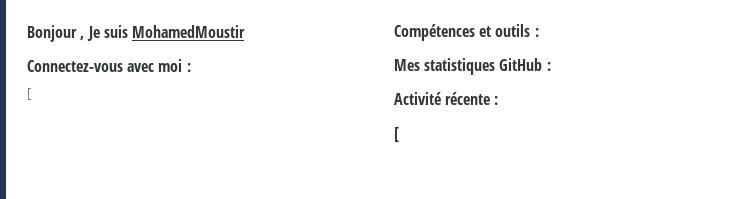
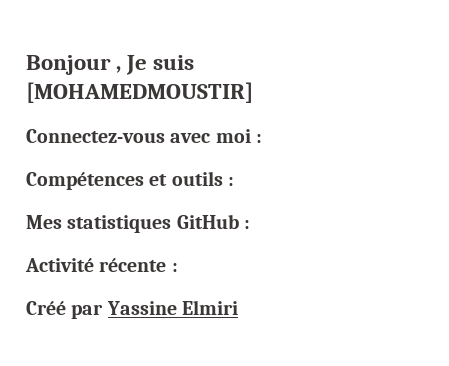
[132,25,246,38] MohamedMoustir -> [26,82,253,103] [MOHAMEDMOUSTIR]
[27,88,31,100] // [ -> (262, 138) none
[394,127,399,142] [ -> [26,300,238,319] Créé par Yassine Elmiri

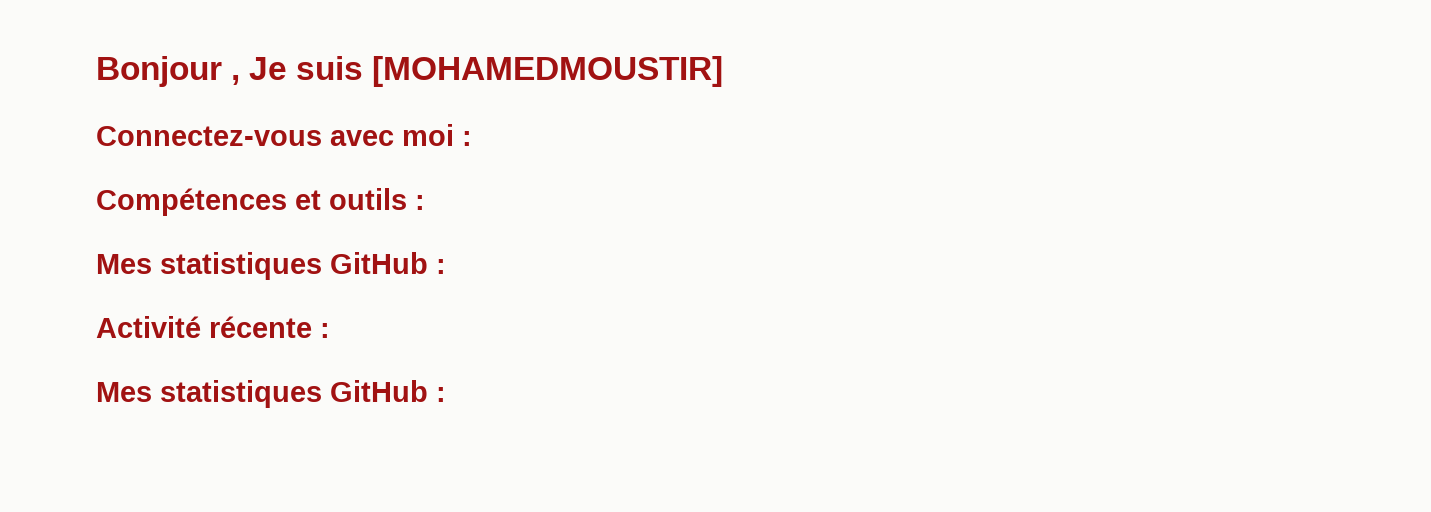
[26,300,238,319] Créé par Yassine Elmiri -> [96,380,446,408] Mes statistiques GitHub :

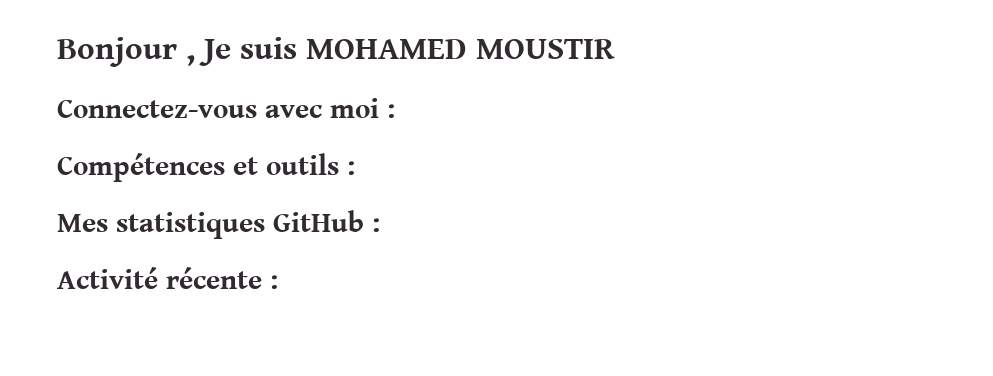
[372,56,724,87] [MOHAMEDMOUSTIR] -> [306,39,615,59] MOHAMED MOUSTIR
[96,380,446,408] // Mes statistiques GitHub : -> (278, 282) none

